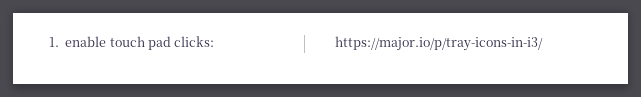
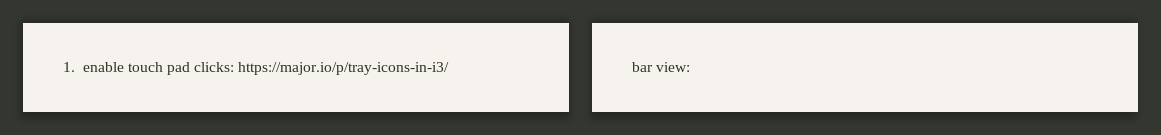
(544, 43) none -> [632,62,691,72] // bar view:

